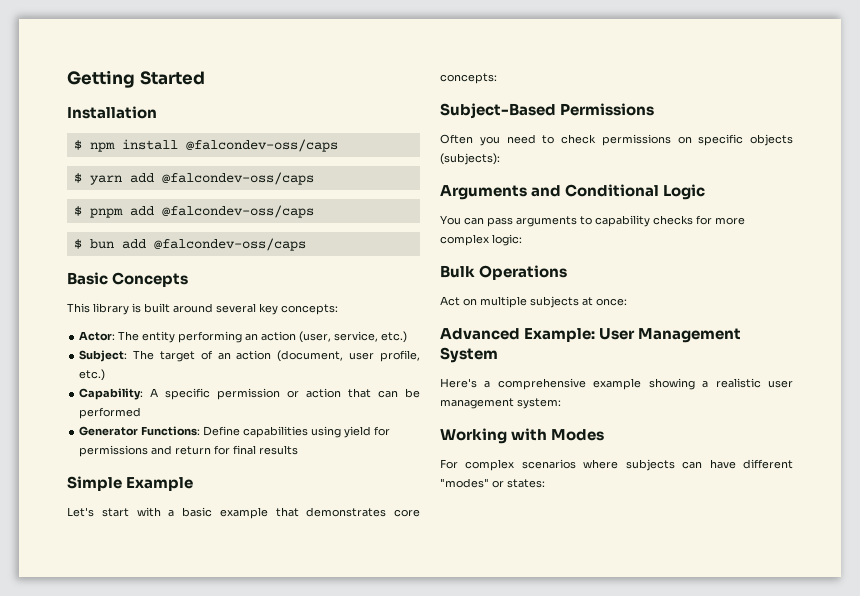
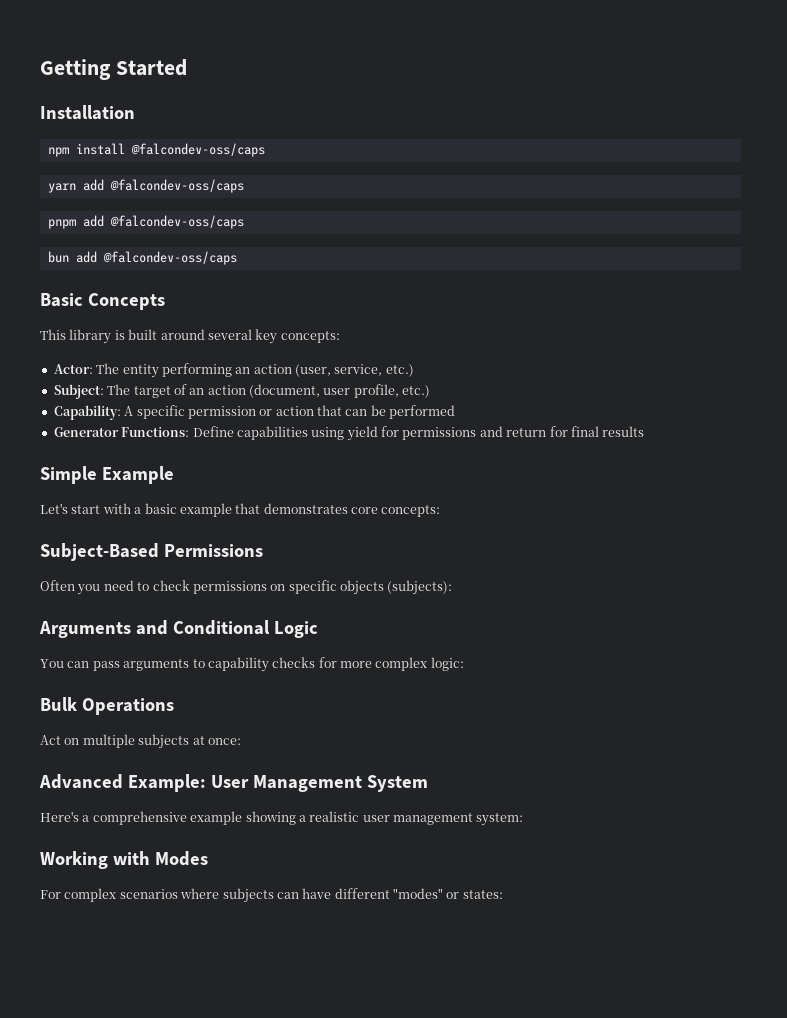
[73,140,82,150] $ -> (135, 112) none
[73,173,82,183] $ -> (265, 150) none
[73,206,82,216] $ -> (244, 186) none
[73,239,82,249] $ -> (244, 222) none

